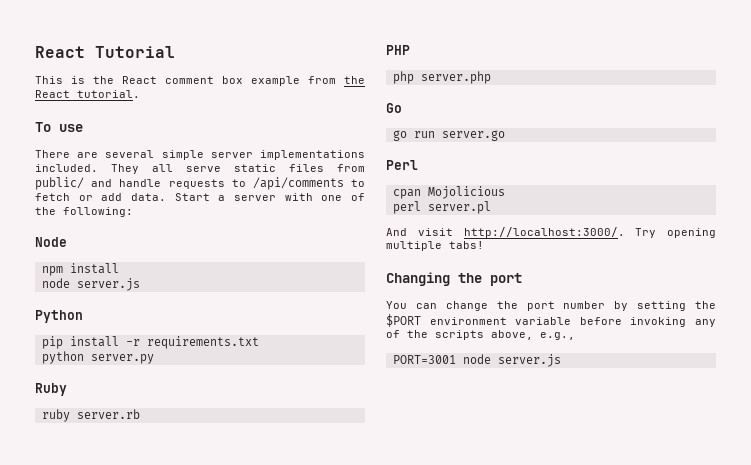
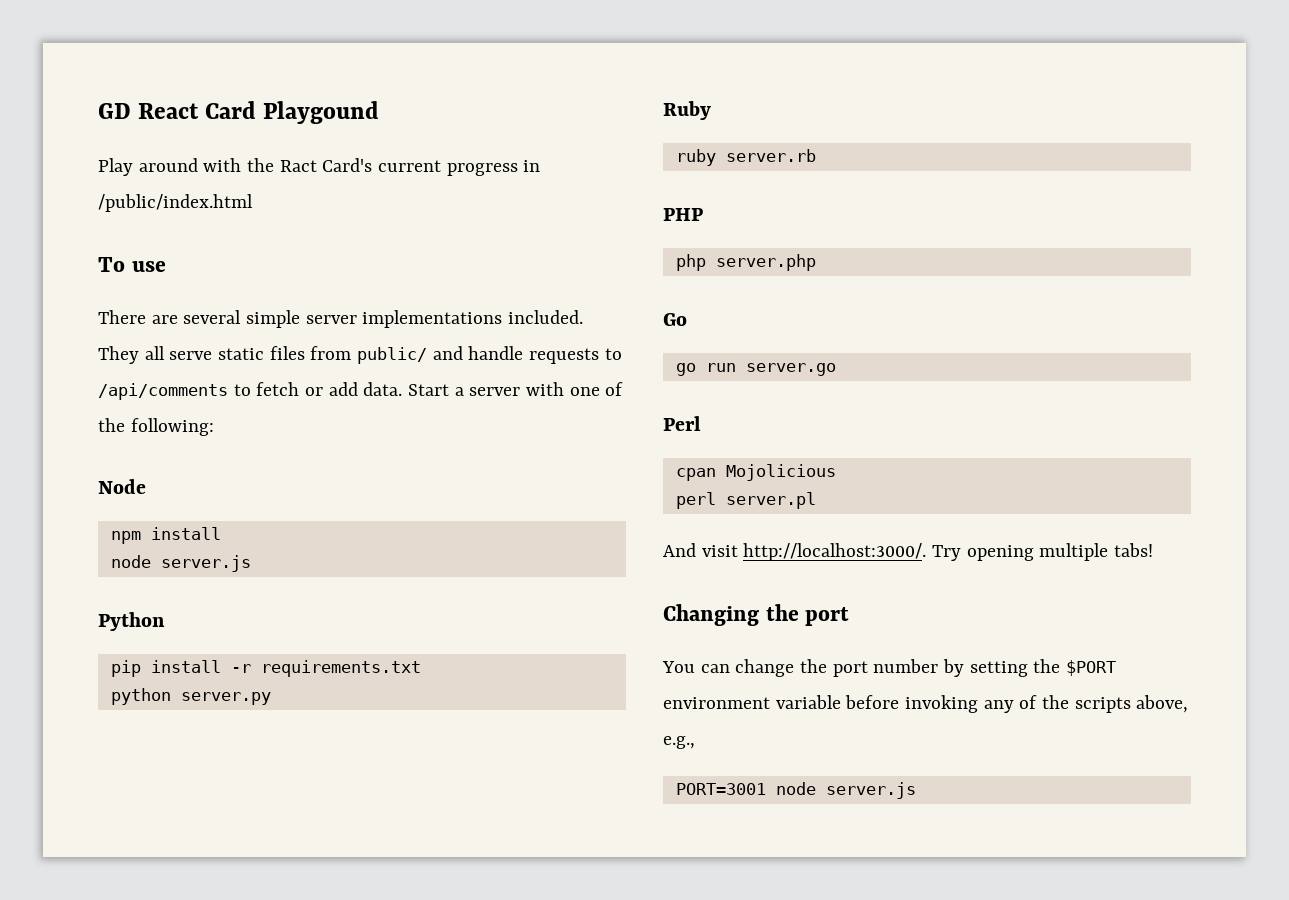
[35,46,175,58] [35,76,365,86] [35,90,140,98] React Tutorial // This is the React comment box example from the React tutorial. -> [98,101,380,124] [98,158,541,176] [98,194,253,212] GD React Card Playgound // Play around with the Ract Card's current progress in /public/index.html

